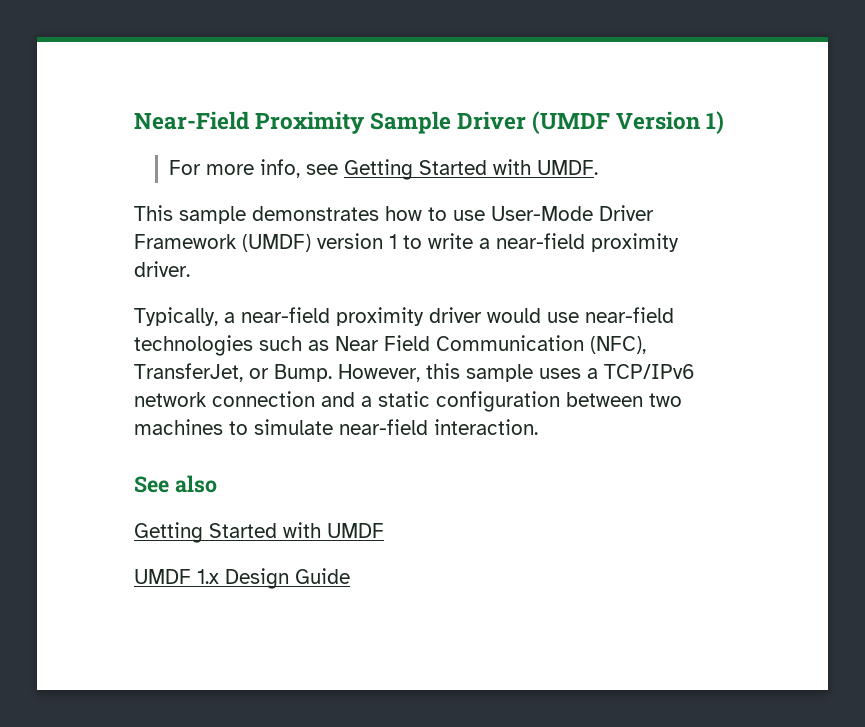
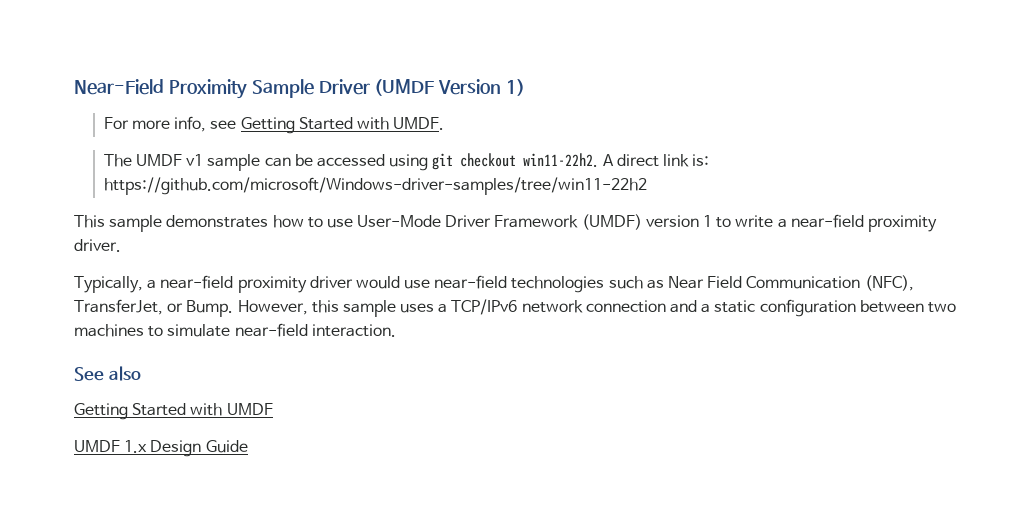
(599, 167) none -> [103,153,710,171] [103,177,647,195] // The UMDF v1 sample can be accessed using git checkout win11-22h2. A direct link is: https://github.com/microsoft/Windows-driver-samples/tree/win11-22h2

